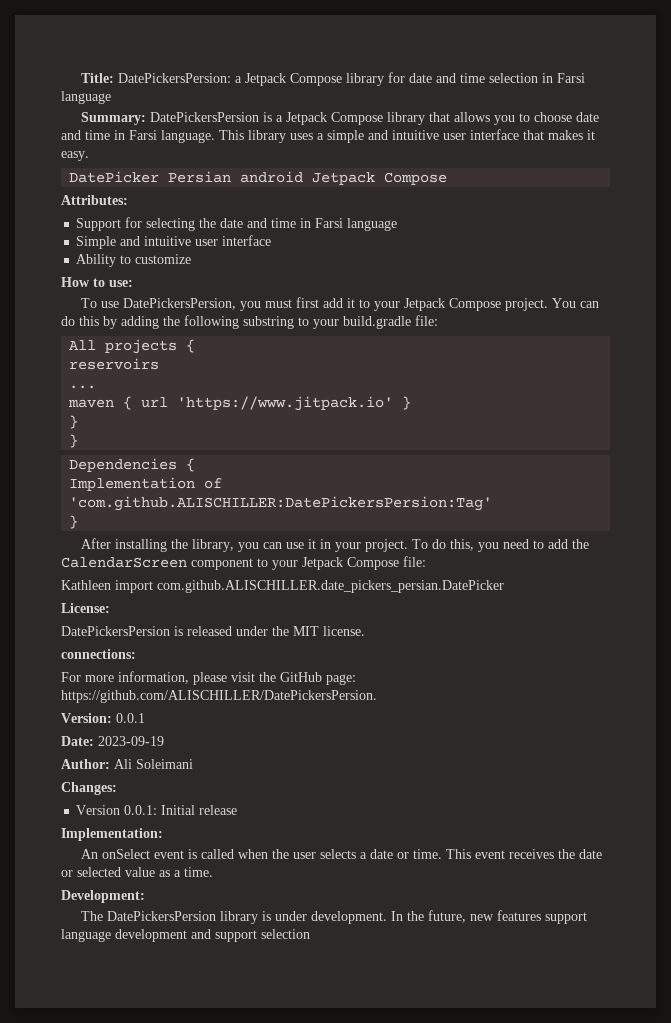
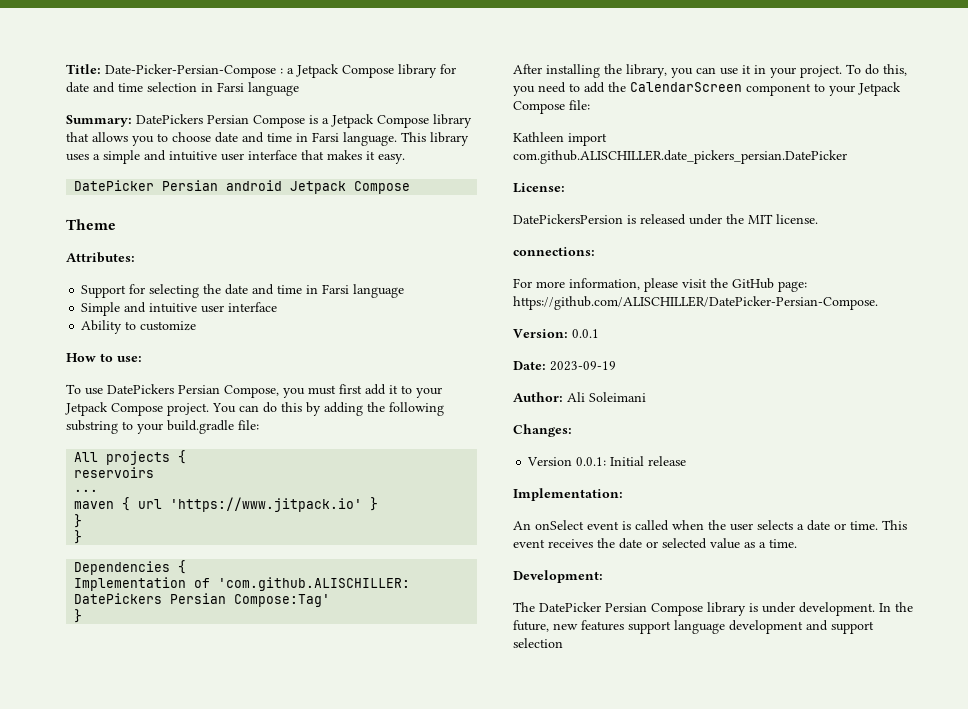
[118,73,232,83] DatePickersPersion: -> [105,64,283,78] Date-Picker-Persian-Compose :
[150,112,260,122] DatePickersPersion -> [136,114,305,128] DatePickers Persian Compose
(448, 178) none -> [66,219,116,230] // Theme
[123,298,237,310] DatePickersPersion, -> [107,384,279,398] DatePickers Persian Compose,
[69,496,493,511] 'com.github.ALISCHILLER:DatePickersPersion:Tag' -> [218,577,411,591] [74,593,331,607] 'com.github.ALISCHILLER: DatePickers Persian Compose:Tag'
[61,690,377,703] https://github.com/ALISCHILLER/DatePickersPersion. -> [513,296,878,310] https://github.com/ALISCHILLER/DatePicker-Persian-Compose.
[107,911,217,921] DatePickersPersion -> [539,602,703,616] DatePicker Persian Compose

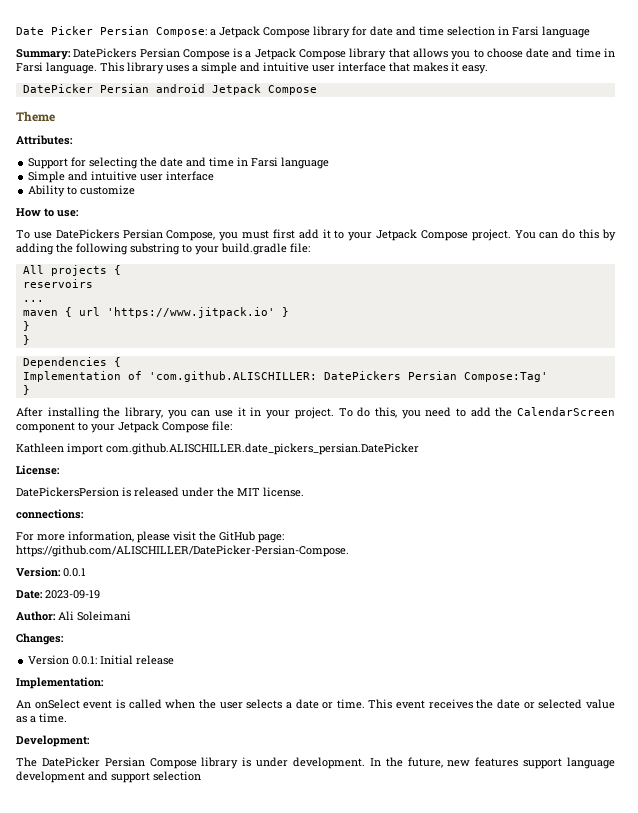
[66,64,283,78] Title: Date-Picker-Persian-Compose : -> [16,26,207,37] Date Picker Persian Compose:

